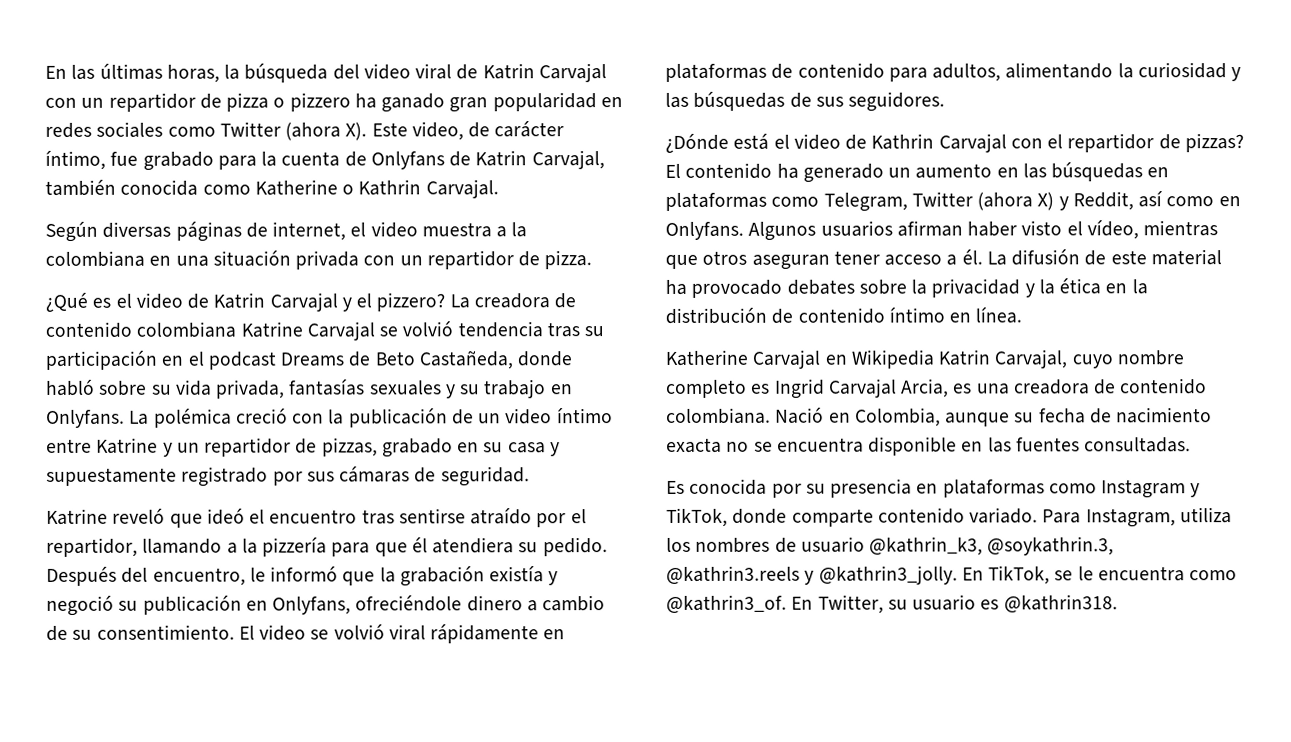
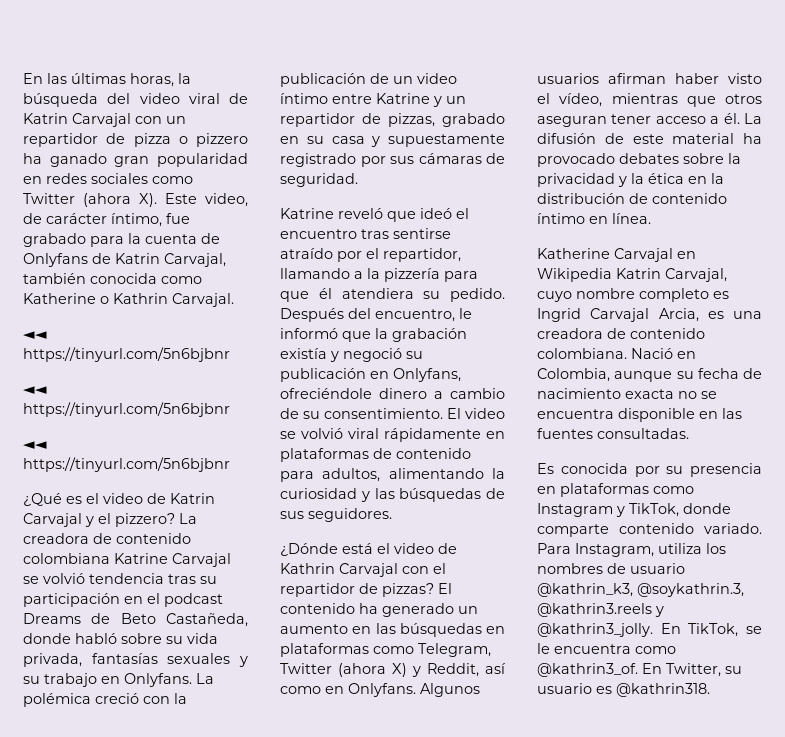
[45,221,528,242] [45,250,593,270] Según diversas páginas de internet, el video muestra a la colombiana en una situación privada con un repartidor de pizza. -> [23,331,47,339] [23,347,230,362] [23,386,47,394] [23,402,230,417] [23,441,47,449] [23,457,230,472] ◄◄ https://tinyurl.com/5n6bjbnr // ◄◄ https://tinyurl.com/5n6bjbnr // ◄◄ https://tinyurl.com/5n6bjbnr

